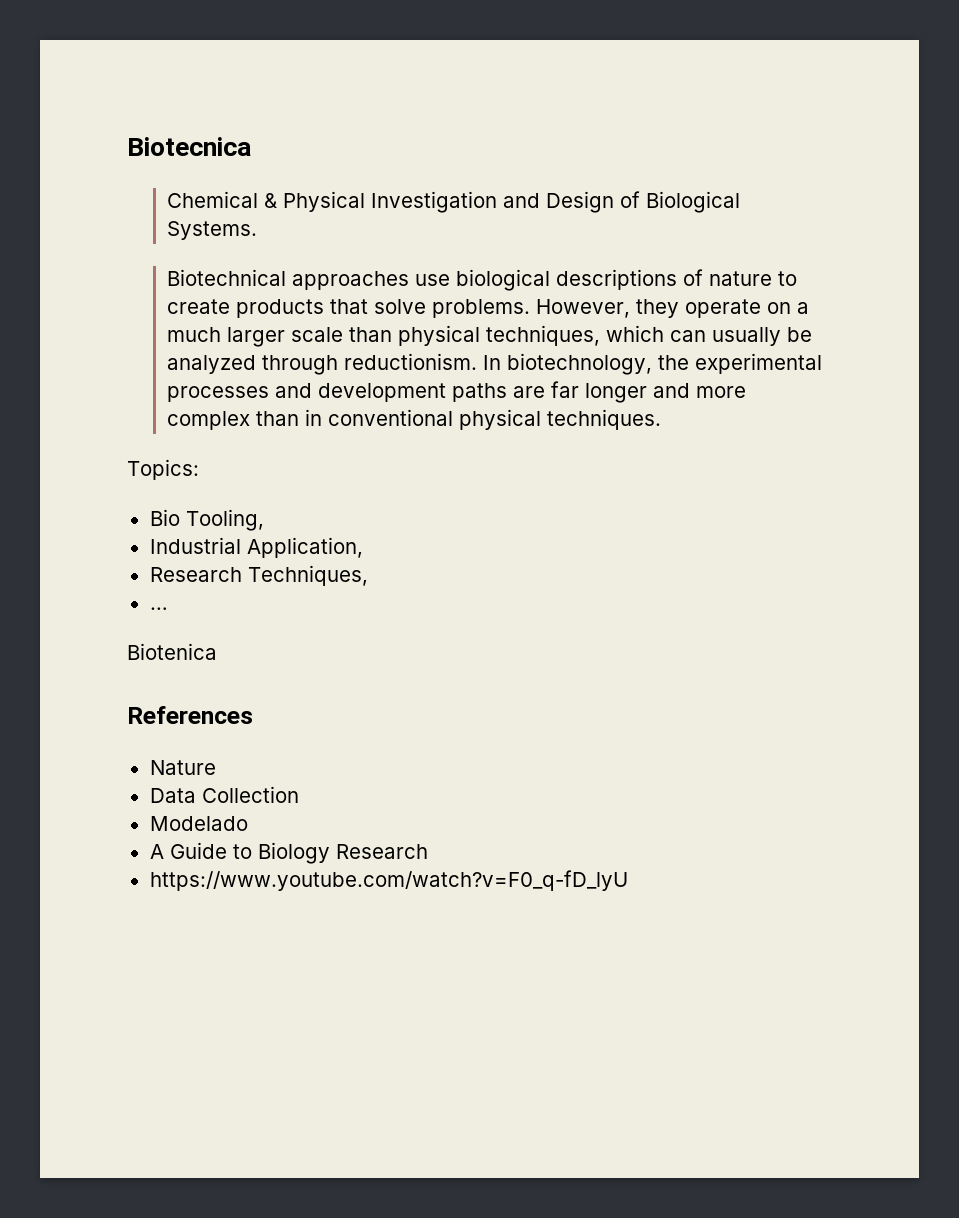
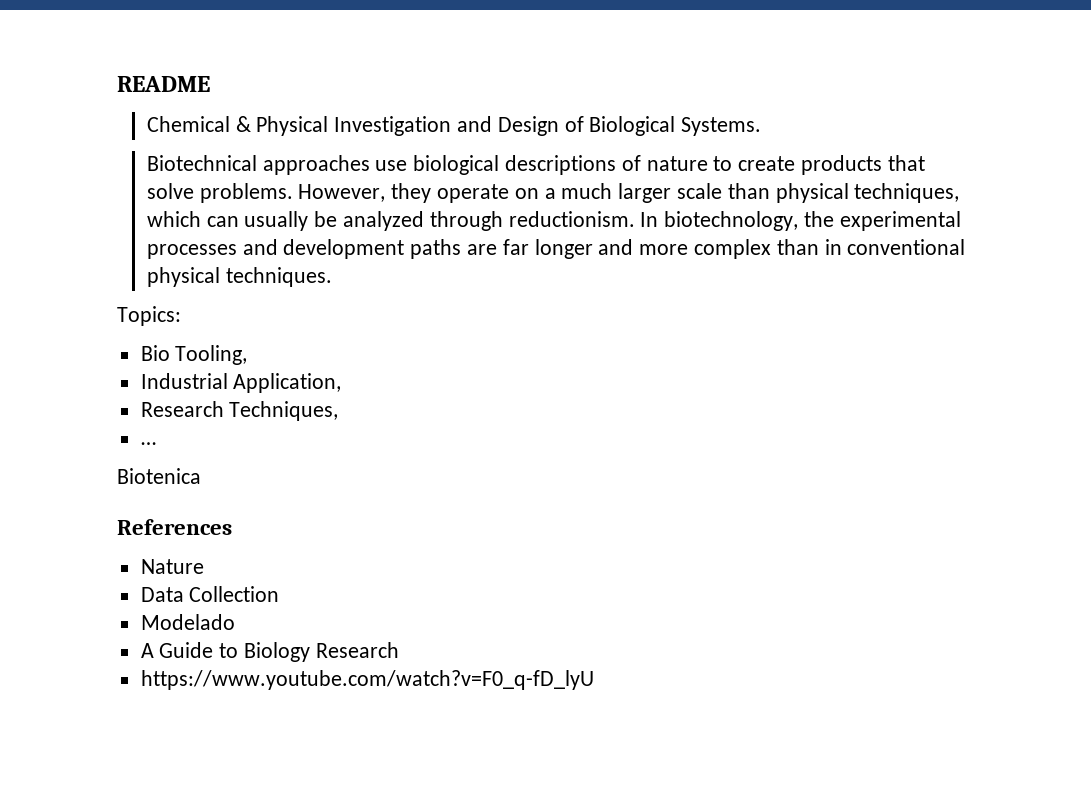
[127,137,251,156] Biotecnica -> [117,76,210,92] README

